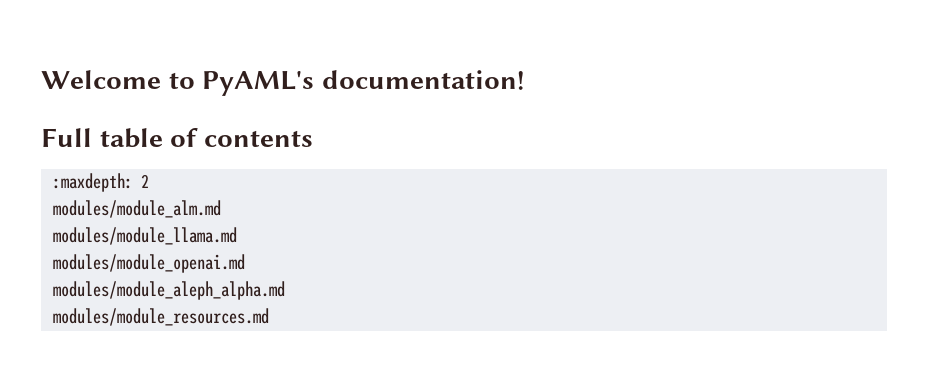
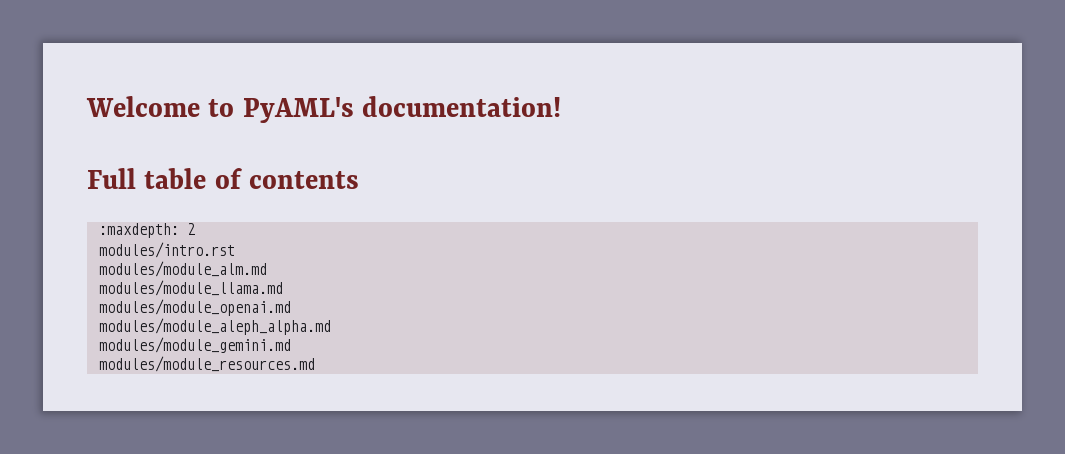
(149, 181) none -> [99,242,235,258] // modules/intro.rst
(285, 290) none -> [99,337,291,353] // modules/module_gemini.md

